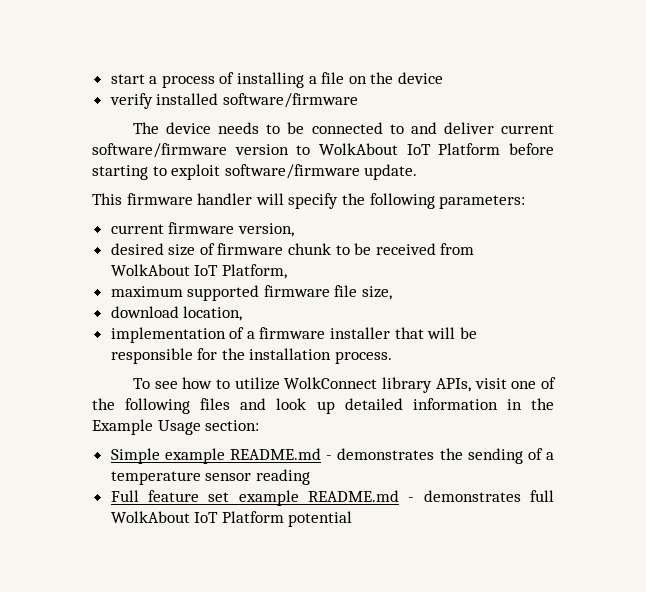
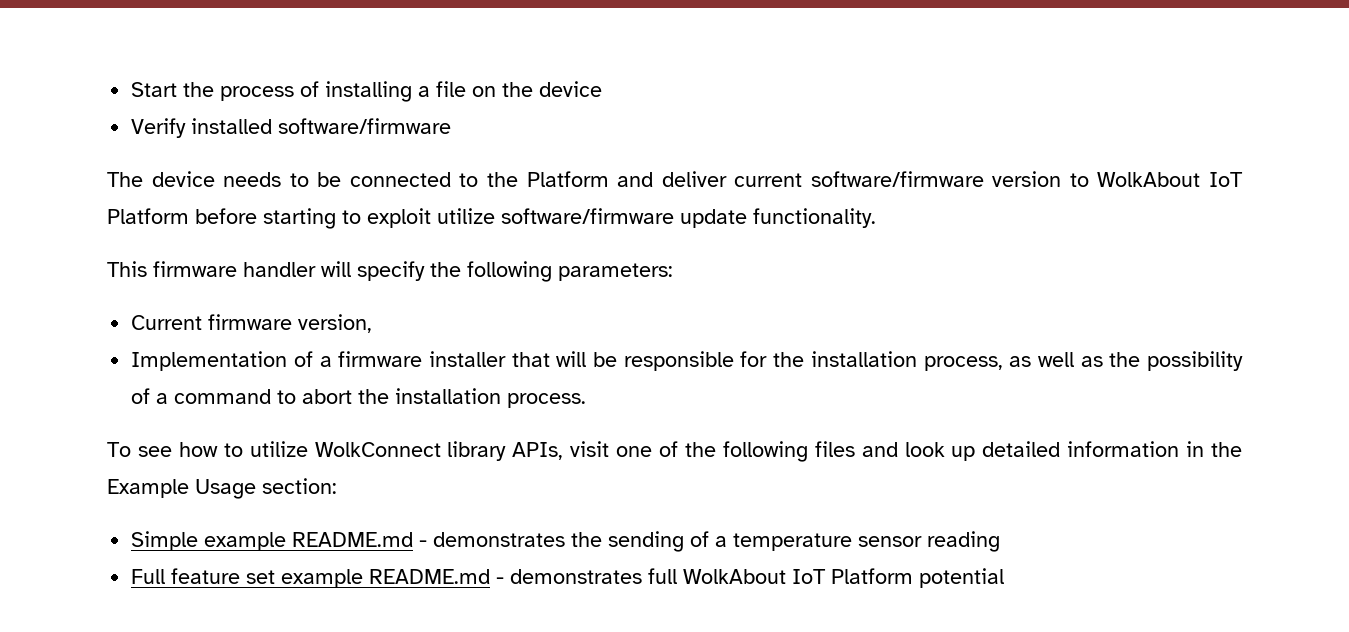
[110,74,158,84] start a -> [131,82,215,97] Start the
[109,93,153,109] verify -> [131,118,187,138] Verify
(404, 129) none -> [486,171,609,187] the Platform
[224,164,418,180] software/firmware update. -> [437,208,876,228] utilize software/firmware update functionality.
[110,224,164,234] current -> [131,315,203,330] Current
[110,243,475,256] [110,264,287,279] [110,285,393,301] [110,306,243,321] [110,327,226,343] desired size of firmware chunk to be received from WolkAbout IoT Platform, // maximum supported firmware file size, // download location, // implementation -> [131,351,288,371] Implementation
(332, 354) none -> [923,351,1244,371] [131,388,502,404] process, as well as the possibility of a command to abort the installation

